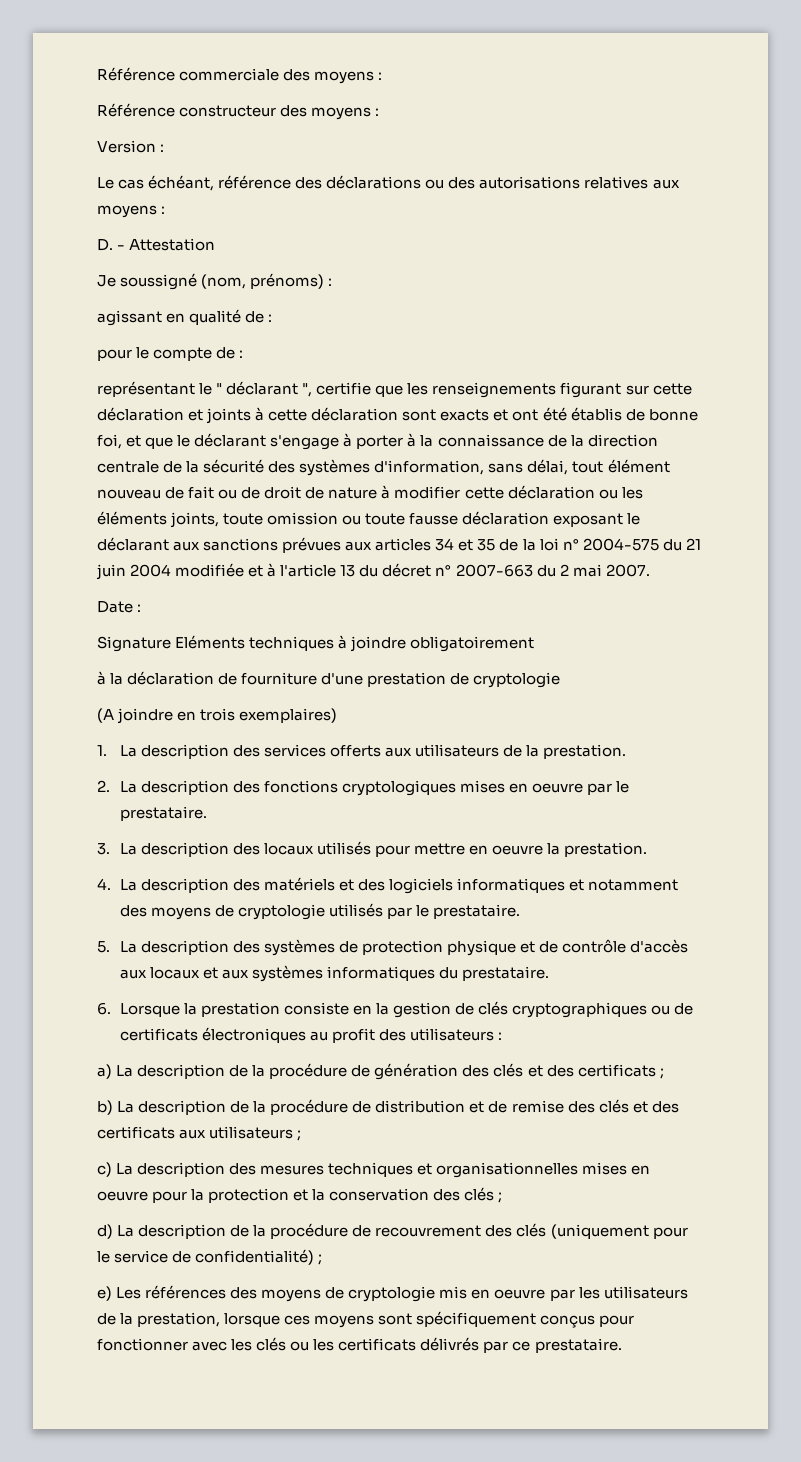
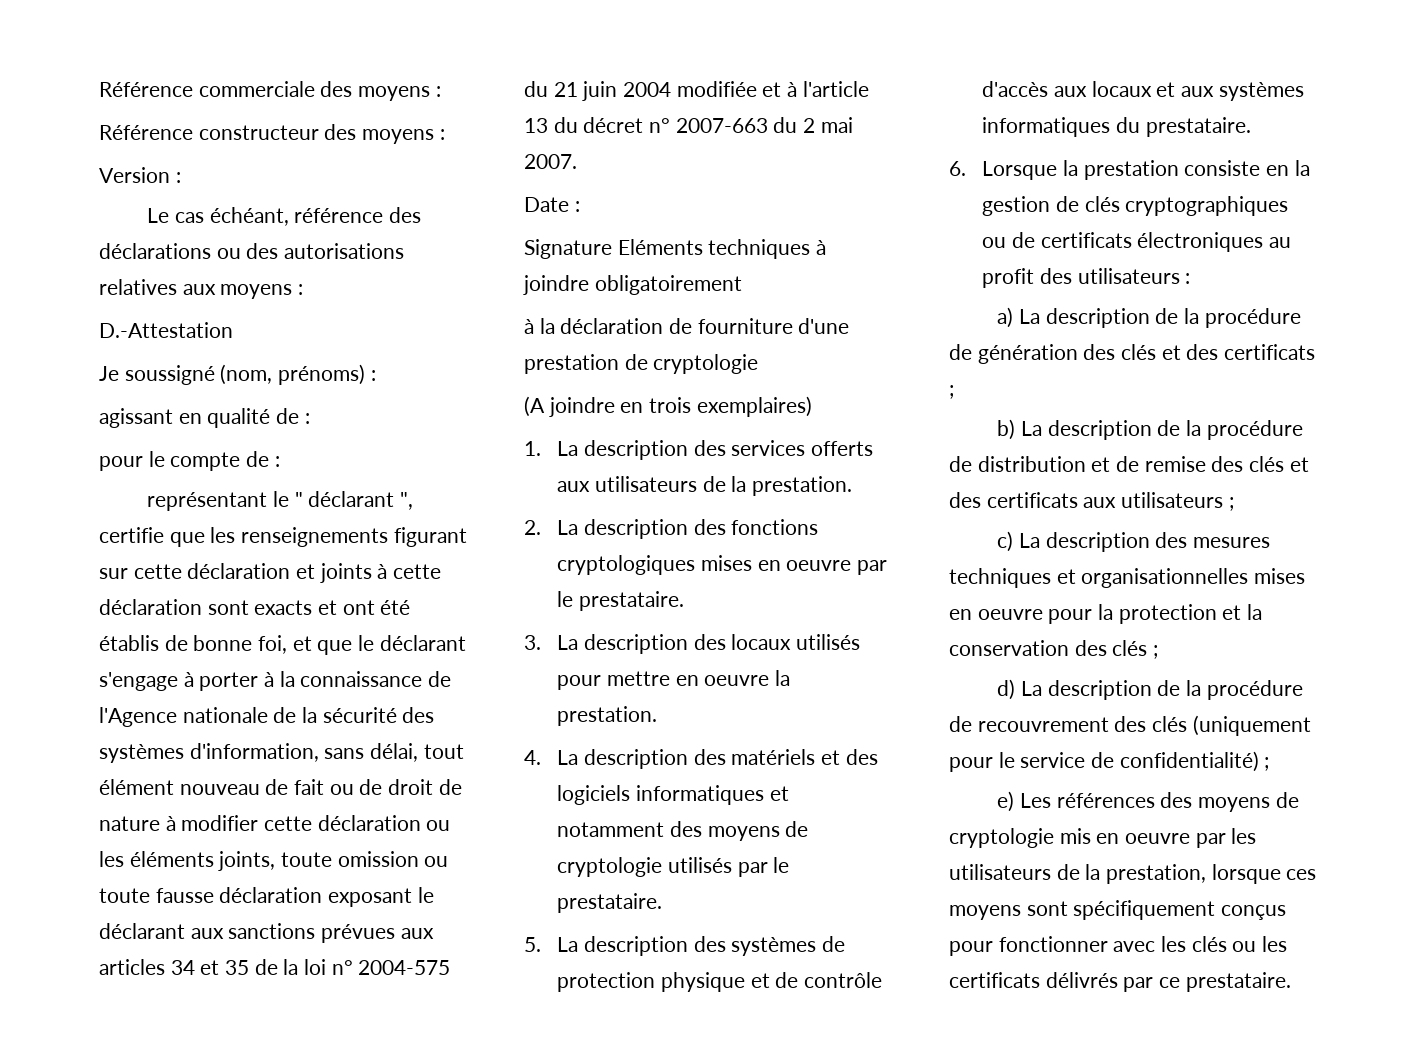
[97,238,216,251] D. - Attestation -> [99,322,233,338] D.-Attestation
[570,434,658,447] [97,461,159,473] la direction centrale -> [99,707,268,727] l'Agence nationale

